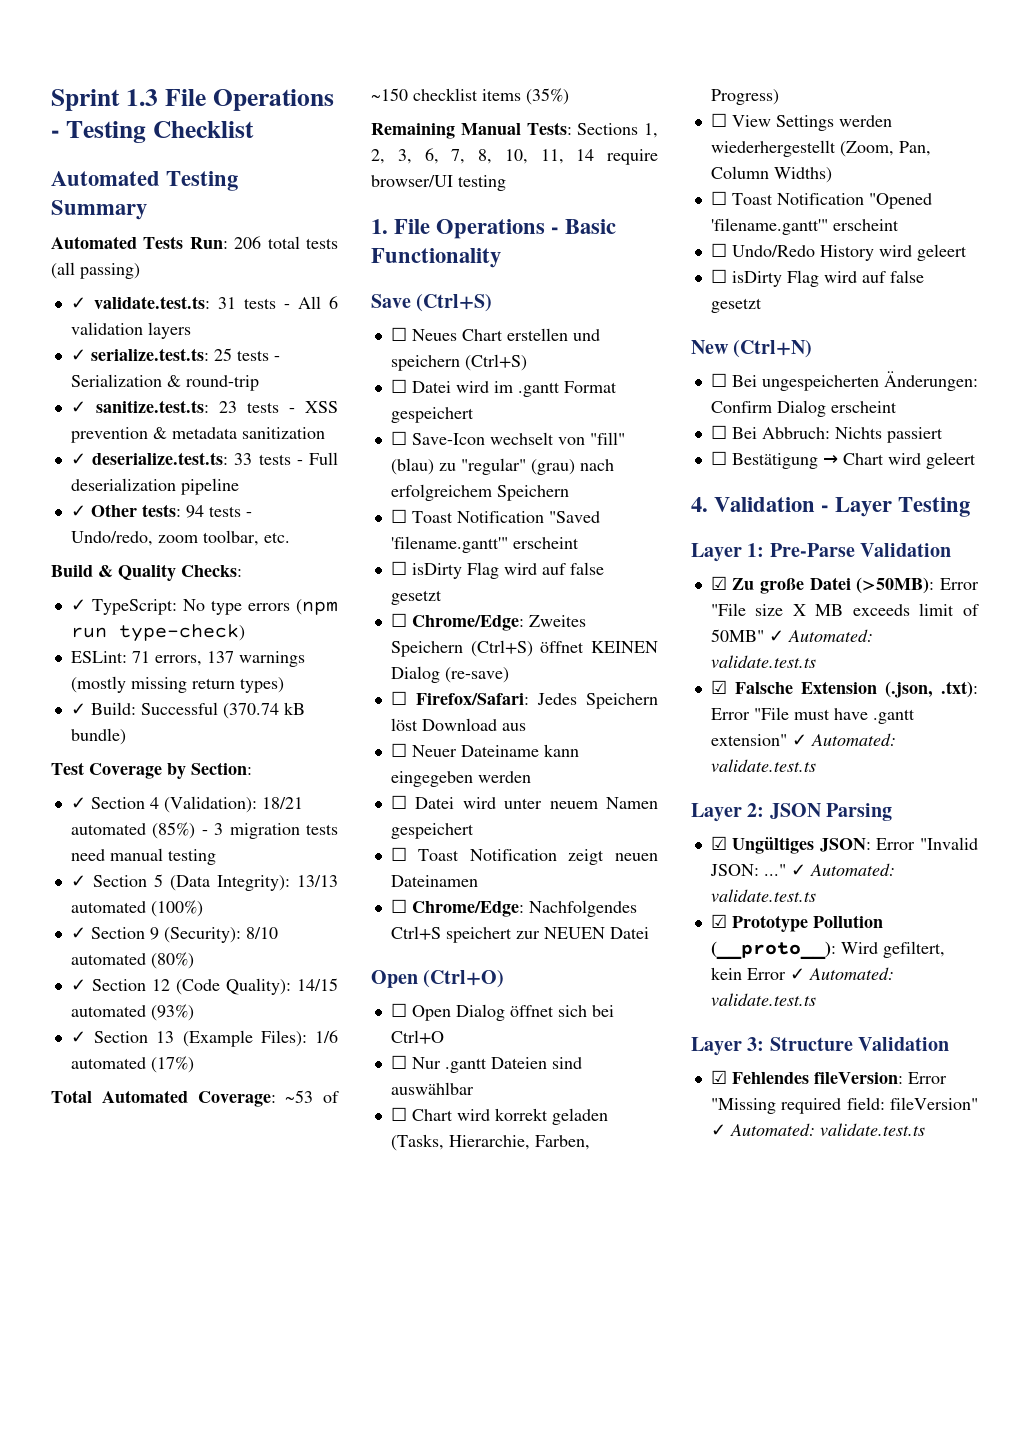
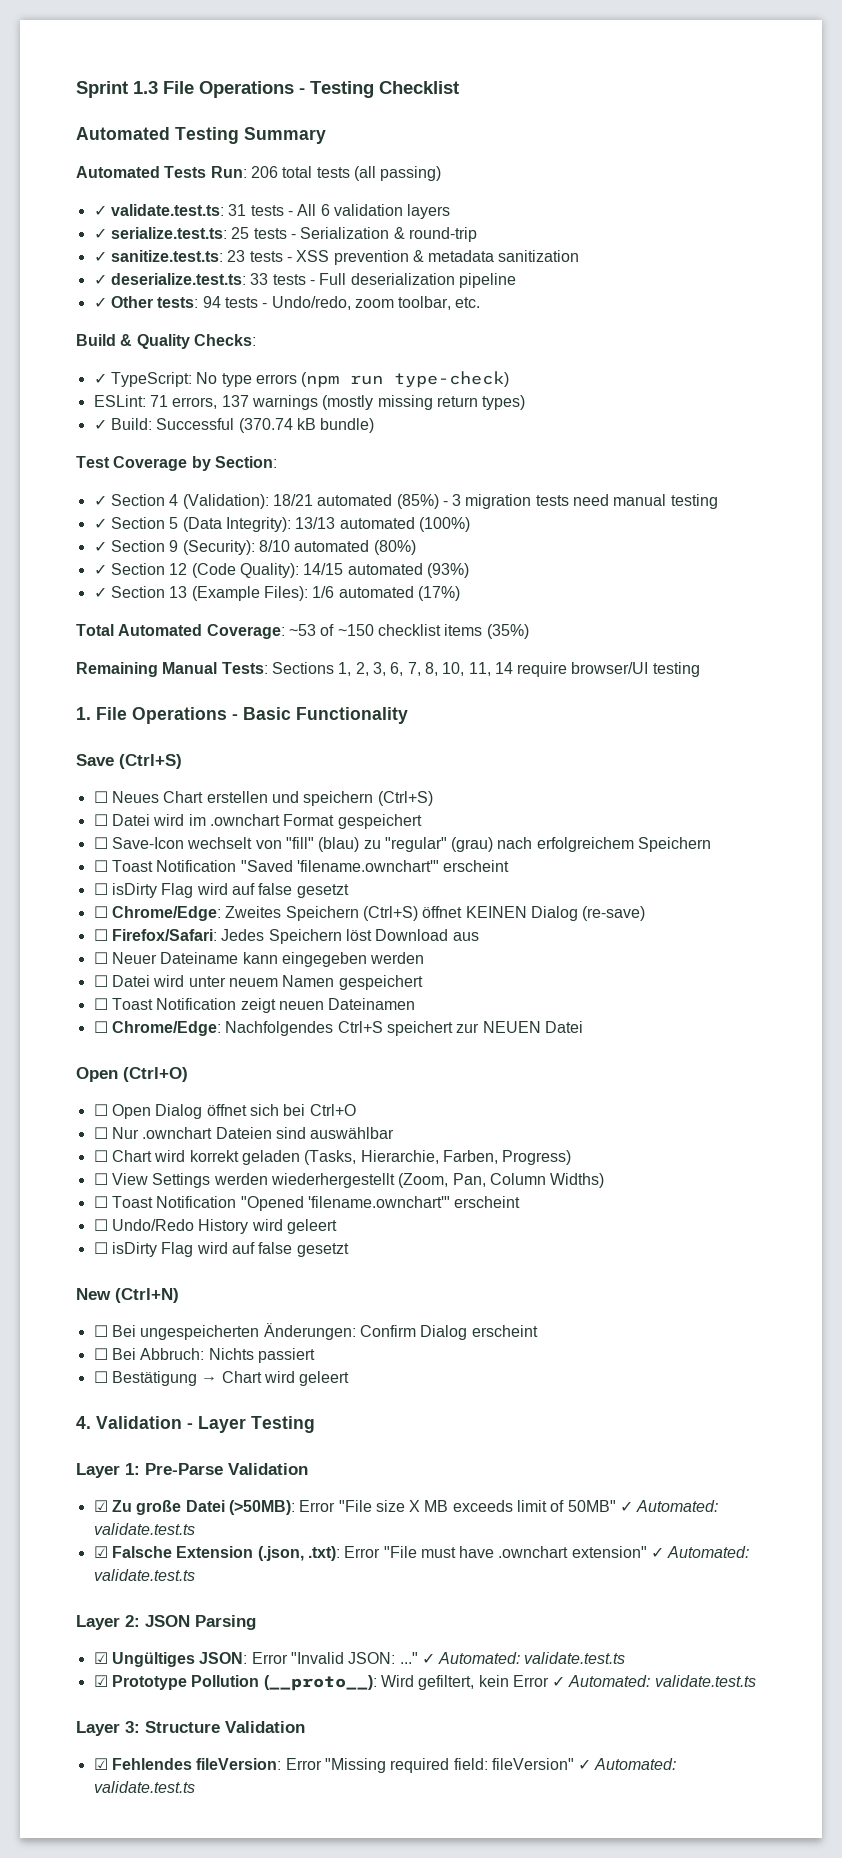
[517,382,560,397] .gantt -> [209,814,280,826] .ownchart
[390,536,508,553] 'filename.gantt'" -> [296,860,439,872] 'filename.ownchart'"
[444,1058,487,1073] .gantt -> [142,1127,213,1139] .ownchart
[710,218,828,235] 'filename.gantt'" -> [307,1196,450,1208] 'filename.ownchart'"
[872,709,915,724] .gantt -> [498,1546,569,1558] .ownchart

